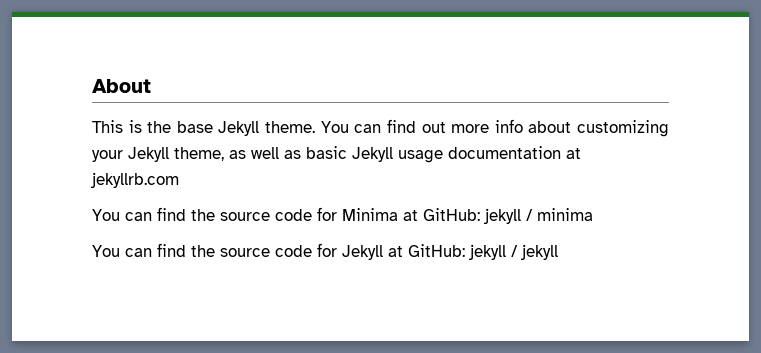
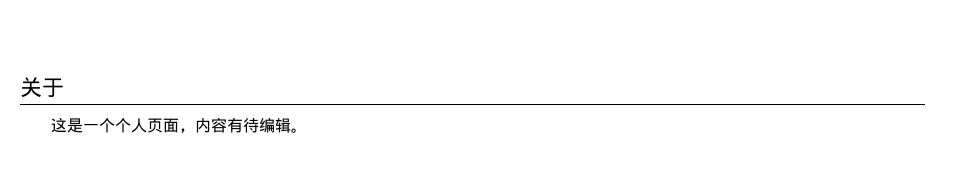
[92,79,151,93] [92,119,670,137] [92,146,581,163] [91,172,179,188] [92,207,593,224] [92,243,558,260] About // This is the base Jekyll theme. You can find out more info about customizing your Jekyll theme, as well as basic Jekyll usage documentation at jekyllrb.com // You can find the source code for Minima at GitHub: jekyll / minima // You can find the source code for Jekyll at GitHub: jekyll / jekyll -> [20,77,64,98] [51,117,308,133] 关于 // 这是一个个人页面，内容有待编辑。

